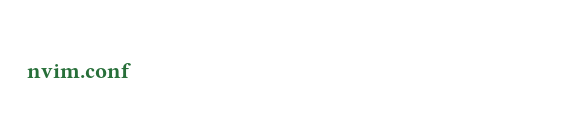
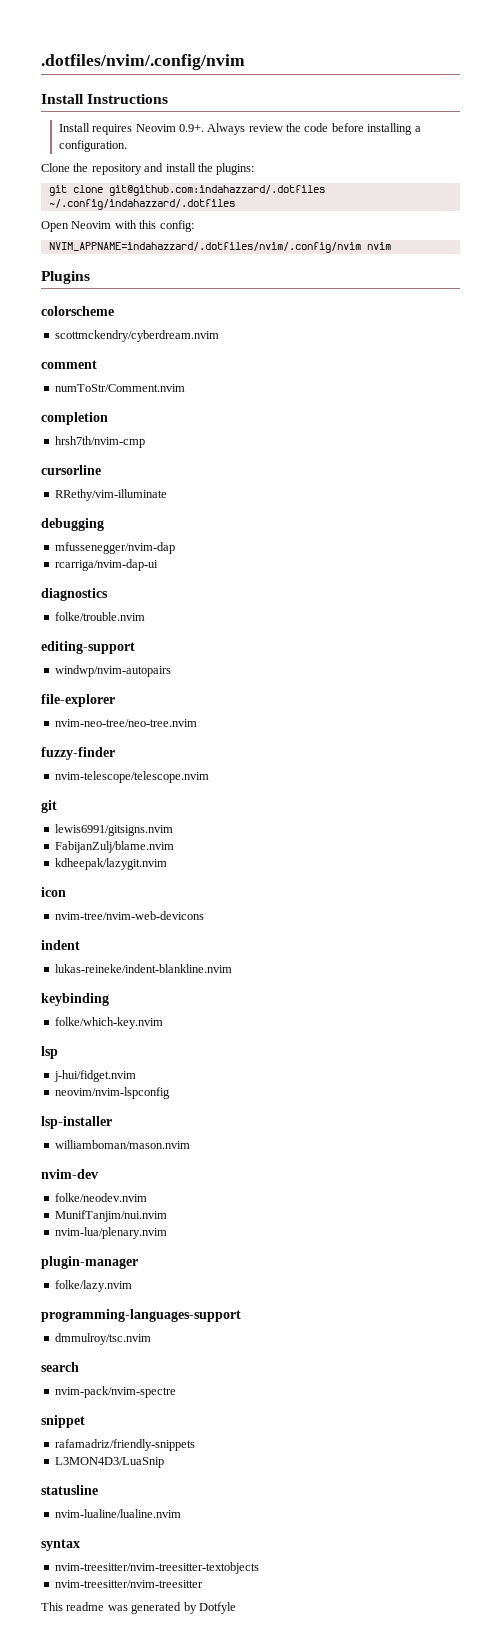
[27,63,131,78] nvim.conf -> [41,54,245,70] [41,94,169,104] [58,123,421,135] [58,140,127,152] [41,163,255,175] [48,185,325,196] [48,199,235,210] [41,220,194,232] [48,242,391,253] [41,271,90,284] [41,306,114,316] [54,330,219,342] [41,360,97,369] [54,384,185,392] [41,412,108,425] [54,436,145,448] [41,465,101,475] [54,489,167,501] [41,518,104,531] [54,542,175,554] [54,559,158,571] [41,588,108,601] [54,612,145,621] [41,641,135,654] [54,665,171,677] [41,694,115,707] [54,719,197,727] [41,747,115,760] [54,771,209,783] [41,800,57,813] [54,824,173,836] [54,841,174,853] [54,858,167,870] [41,887,66,897] [54,911,204,920] [41,940,80,950] [54,964,232,973] [41,993,109,1006] [54,1017,163,1029] [41,1046,58,1059] [53,1070,136,1082] [54,1087,170,1099] [41,1116,112,1129] [54,1140,190,1149] [41,1169,98,1179] [54,1193,147,1202] [54,1210,167,1222] [54,1227,167,1239] [41,1256,138,1269] [54,1280,132,1292] [41,1309,241,1322] [54,1333,151,1345] [41,1362,79,1372] [54,1386,176,1398] [41,1415,85,1428] [54,1439,195,1451] [54,1457,164,1468] [41,1485,98,1495] [54,1509,181,1518] [41,1539,80,1551] [54,1562,259,1574] [54,1580,203,1588] [41,1602,236,1614] .dotfiles/nvim/.config/nvim // Install Instructions // Install requires Neovim 0.9+. Always review the code before installing a configuration. // Clone the repository and install the plugins: // git clone git@github.com:indahazzard/.dotfiles ~/.config/indahazzard/.dotfiles // Open Neovim with this config: // NVIM_APPNAME=indahazzard/.dotfiles/nvim/.config/nvim nvim // Plugins // colorscheme // scottmckendry/cyberdream.nvim // comment // numToStr/Comment.nvim // completion // hrsh7th/nvim-cmp // cursorline // RRethy/vim-illuminate // debugging // mfussenegger/nvim-dap // rcarriga/nvim-dap-ui // diagnostics // folke/trouble.nvim // editing-support // windwp/nvim-autopairs // file-explorer // nvim-neo-tree/neo-tree.nvim // fuzzy-finder // nvim-telescope/telescope.nvim // git // lewis6991/gitsigns.nvim // FabijanZulj/blame.nvim // kdheepak/lazygit.nvim // icon // nvim-tree/nvim-web-devicons // indent // lukas-reineke/indent-blankline.nvim // keybinding // folke/which-key.nvim // lsp // j-hui/fidget.nvim // neovim/nvim-lspconfig // lsp-installer // williamboman/mason.nvim // nvim-dev // folke/neodev.nvim // MunifTanjim/nui.nvim // nvim-lua/plenary.nvim // plugin-manager // folke/lazy.nvim // programming-languages-support // dmmulroy/tsc.nvim // search // nvim-pack/nvim-spectre // snippet // rafamadriz/friendly-snippets // L3MON4D3/LuaSnip // statusline // nvim-lualine/lualine.nvim // syntax // nvim-treesitter/nvim-treesitter-textobjects // nvim-treesitter/nvim-treesitter // This readme was generated by Dotfyle

